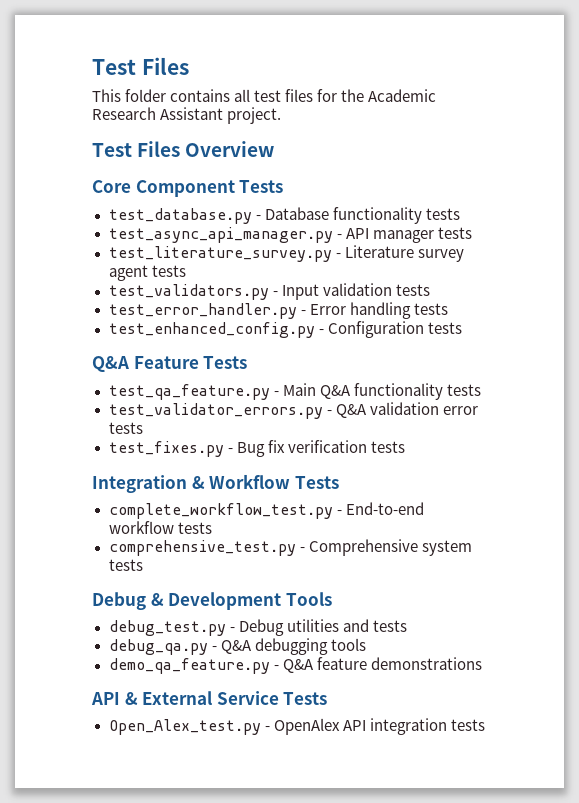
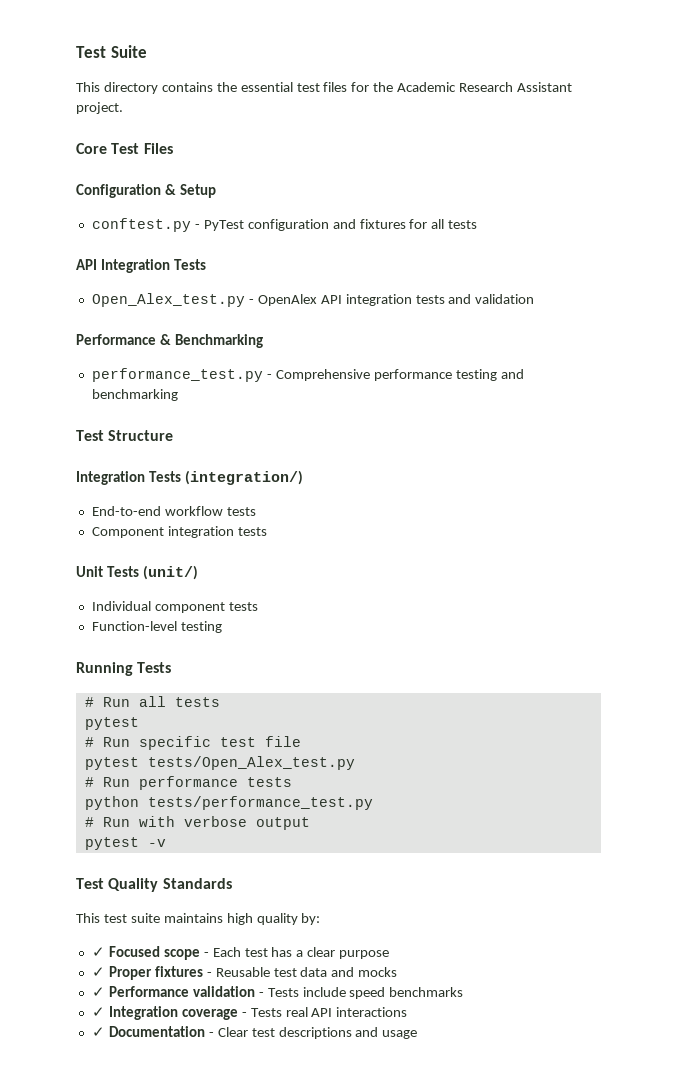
[92,57,189,75] [92,89,251,102] Test Files // This folder contains all -> [76,45,147,58] [76,82,293,94] Test Suite // This directory contains the essential
[92,141,275,157] [92,180,284,197] [108,207,460,224] [108,227,472,243] [108,245,464,262] [108,265,186,281] [108,283,430,300] [108,302,448,319] [108,321,462,338] [92,356,248,373] [108,383,481,400] [108,402,478,419] [108,422,143,434] [108,440,405,457] [92,474,339,493] [108,502,424,519] [108,521,212,534] [108,539,472,556] [108,559,143,571] [92,592,332,610] [108,619,407,636] [108,638,366,655] [108,657,482,674] [91,691,279,705] Test Files Overview // Core Component Tests // test_database.py - Database functionality tests // test_async_api_manager.py - API manager tests // test_literature_survey.py - Literature survey agent tests // test_validators.py - Input validation tests // test_error_handler.py - Error handling tests // test_enhanced_config.py - Configuration tests // Q&A Feature Tests // test_qa_feature.py - Main Q&A functionality tests // test_validator_errors.py - Q&A validation error tests // test_fixes.py - Bug fix verification tests // Integration & Workflow Tests // complete_workflow_test.py - End-to-end workflow tests // comprehensive_test.py - Comprehensive system tests // Debug & Development Tools // debug_test.py - Debug utilities and tests // debug_qa.py - Q&A debugging tools // demo_qa_feature.py - Q&A feature demonstrations // API & External Service -> [76,143,173,154] [76,184,217,198] [91,218,478,232] [76,259,171,273] Core Test Files // Configuration & Setup // conftest.py - PyTest configuration and fixtures for all tests // API Integration
(485, 725) none -> [448,294,535,304] [76,334,264,348] [91,368,524,382] [91,389,178,401] [76,430,174,441] [76,470,304,485] [91,506,256,516] [91,526,267,538] [76,565,199,580] [91,601,258,613] [91,621,222,633] [76,662,172,676] [84,696,220,707] [84,717,139,730] [84,736,301,750] [84,756,355,770] [84,776,292,790] [84,796,373,810] [84,816,310,830] [84,837,166,850] [76,878,232,892] [76,913,321,925] [91,946,390,960] [91,966,398,980] [91,986,464,999] [91,1006,408,1020] [91,1026,418,1039] and validation // Performance & Benchmarking // performance_test.py - Comprehensive performance testing and benchmarking // Test Structure // Integration Tests (integration/) // End-to-end workflow tests // Component integration tests // Unit Tests (unit/) // Individual component tests // Function-level testing // Running Tests // # Run all tests // pytest // # Run specific test file // pytest tests/Open_Alex_test.py // # Run performance tests // python tests/performance_test.py // # Run with verbose output // pytest -v // Test Quality Standards // This test suite maintains high quality by: // ✓ Focused scope - Each test has a clear purpose // ✓ Proper fixtures - Reusable test data and mocks // ✓ Performance validation - Tests include speed benchmarks // ✓ Integration coverage - Tests real API interactions // ✓ Documentation - Clear test descriptions and usage

